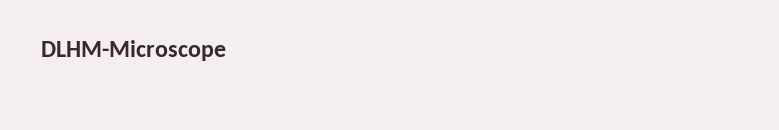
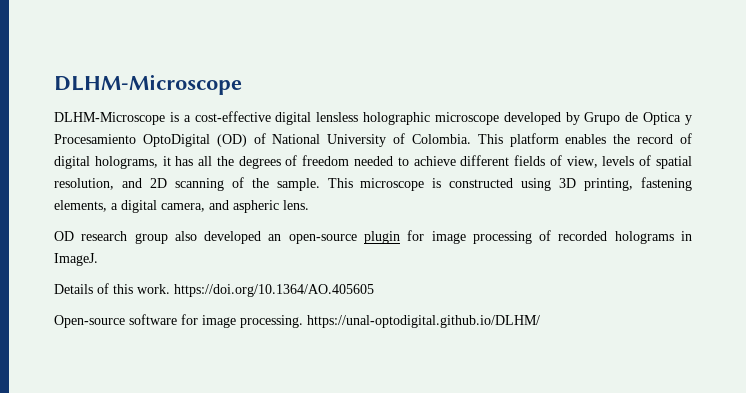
[41,40,226,61] DLHM-Microscope -> [54,74,242,95] [54,111,692,125] [54,133,692,147] [54,155,693,169] [54,177,693,191] [54,200,309,213] [54,230,692,244] [54,253,98,266] [54,283,374,297] [54,314,540,328] DLHM-Microscope // DLHM-Microscope is a cost-effective digital lensless holographic microscope developed by Grupo de Optica y Procesamiento OptoDigital (OD) of National University of Colombia. This platform enables the record of digital holograms, it has all the degrees of freedom needed to achieve different fields of view, levels of spatial resolution, and 2D scanning of the sample. This microscope is constructed using 3D printing, fastening elements, a digital camera, and aspheric lens. // OD research group also developed an open-source plugin for image processing of recorded holograms in ImageJ. // Details of this work. https://doi.org/10.1364/AO.405605 // Open-source software for image processing. https://unal-optodigital.github.io/DLHM/

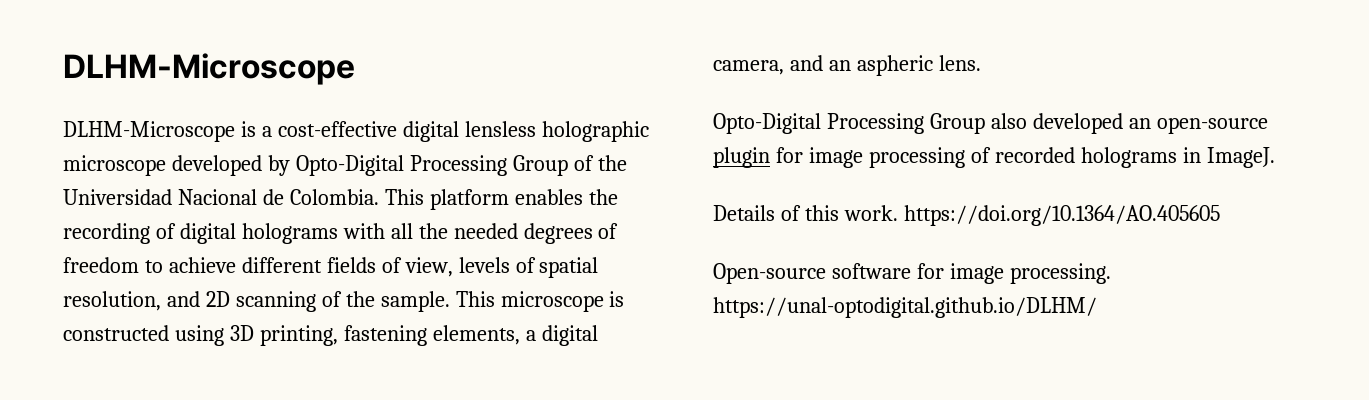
[584,112,692,125] [54,133,406,147] Grupo de Optica y Procesamiento OptoDigital (OD) of National University of -> [295,155,627,176] [63,189,284,205] Opto-Digital Processing Group of the Universidad Nacional de
[637,134,674,144] record -> [63,223,150,244] recording
[94,156,194,169] holograms, it has -> [241,223,385,244] holograms with
(234, 161) none -> [453,223,518,239] needed
[353,156,393,166] needed -> (139, 265) none
(229, 205) none -> [828,60,851,71] an
[54,231,168,244] OD research group -> [713,113,985,134] Opto-Digital Processing Group

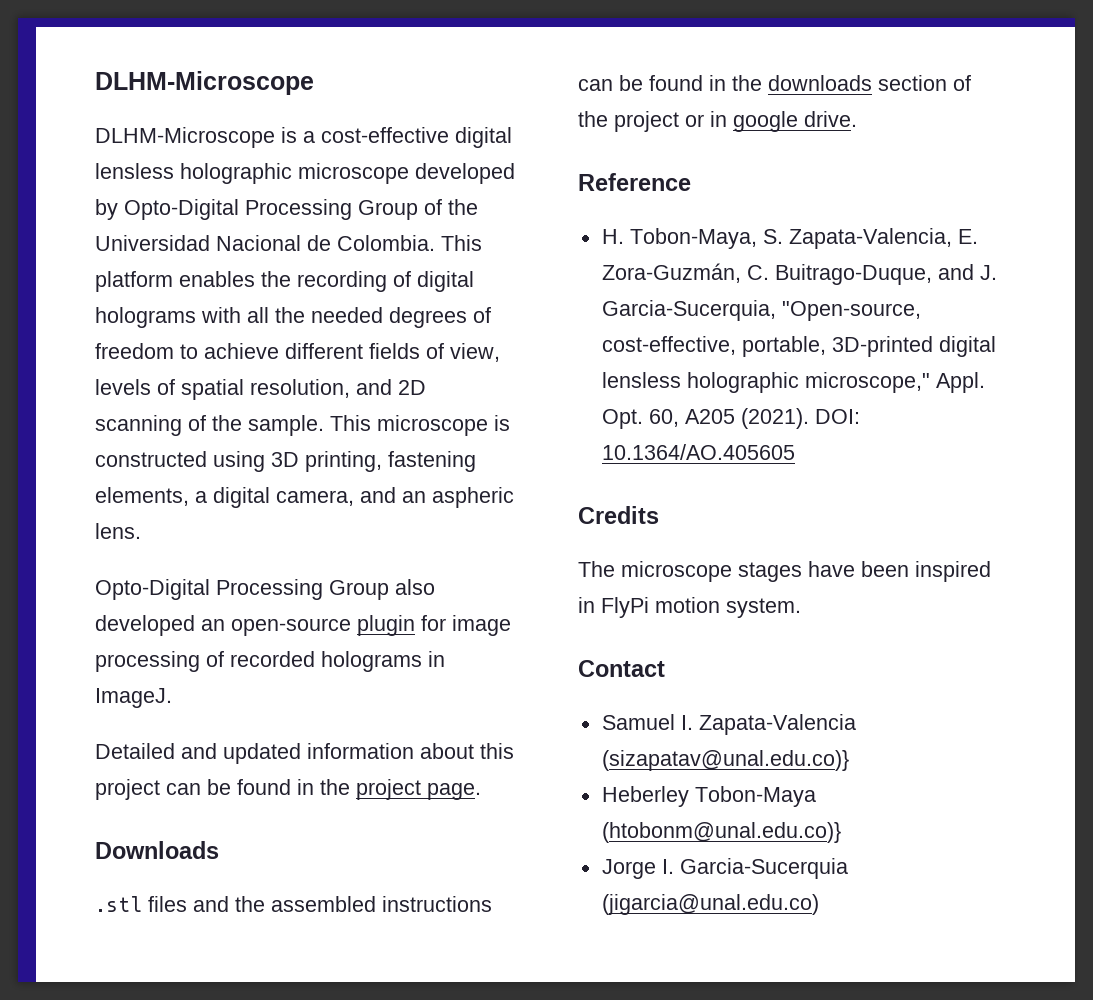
[713,205,1220,226] [713,263,1111,284] [713,297,1097,318] Details of this work. https://doi.org/10.1364/AO.405605 // Open-source software for image processing. https://unal-optodigital.github.io/DLHM/ -> [95,743,514,764] [95,779,481,800] [95,841,219,859] [95,896,492,912] [578,75,971,91] [578,111,857,132] [578,173,691,191] [601,228,978,249] [601,263,997,285] [601,300,921,321] [601,336,996,357] [601,372,985,393] [601,408,860,429] [601,444,795,460] [578,506,659,524] [578,561,991,582] [578,597,801,618] [578,660,665,677] [601,714,856,735] [601,750,849,771] [601,786,816,807] [601,822,841,843] [601,858,848,879] [601,894,819,915] Detailed and updated information about this project can be found in the project page. // Downloads // .stl files and the assembled instructions can be found in the downloads section of the project or in google drive. // Reference // H. Tobon-Maya, S. Zapata-Valencia, E. Zora-Guzmán, C. Buitrago-Duque, and J. Garcia-Sucerquia, "Open-source, cost-effective, portable, 3D-printed digital lensless holographic microscope," Appl. Opt. 60, A205 (2021). DOI: 10.1364/AO.405605 // Credits // The microscope stages have been inspired in FlyPi motion system. // Contact // Samuel I. Zapata-Valencia (sizapatav@unal.edu.co)} // Heberley Tobon-Maya (htobonm@unal.edu.co)} // Jorge I. Garcia-Sucerquia (jigarcia@unal.edu.co)

